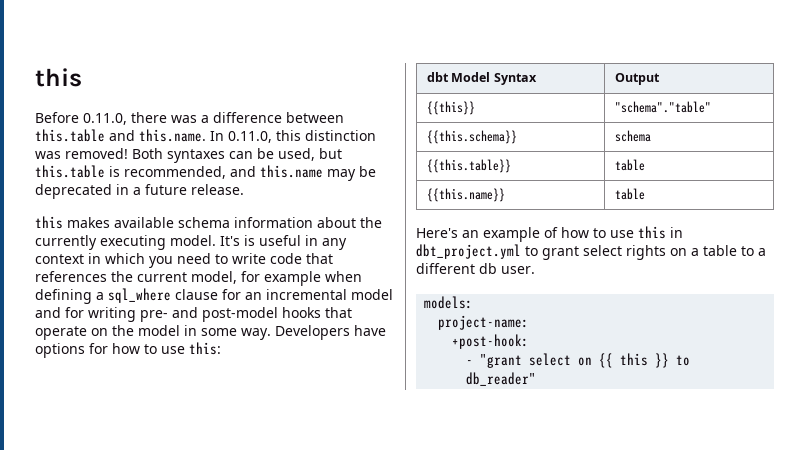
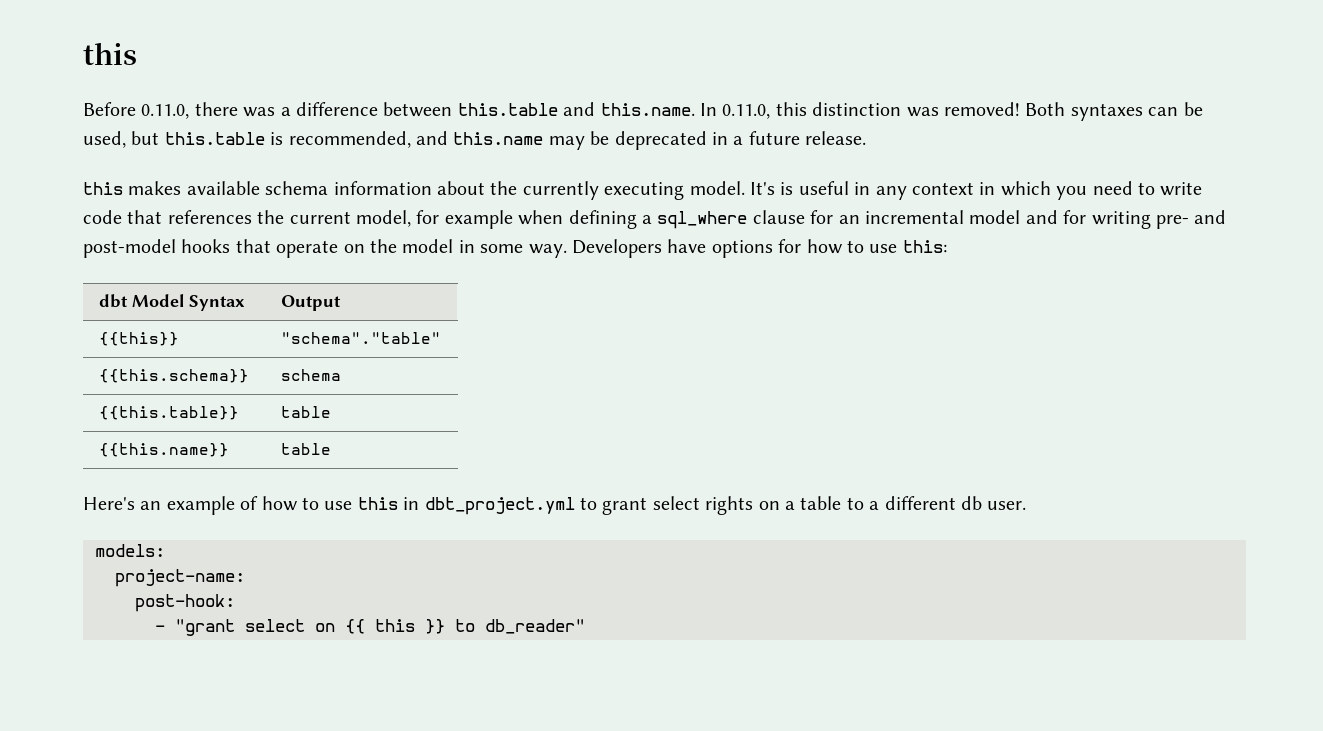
[452,334,530,349] +post-hook: -> [135,594,235,612] post-hook:

